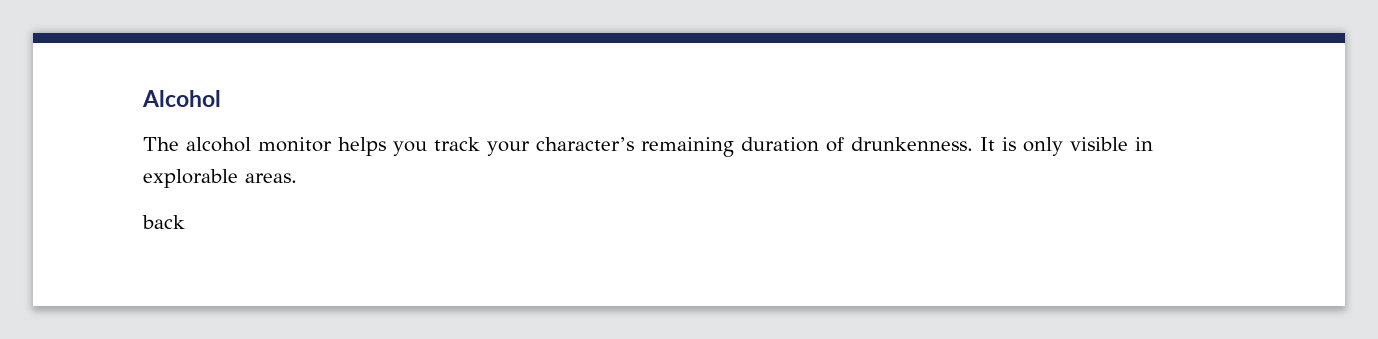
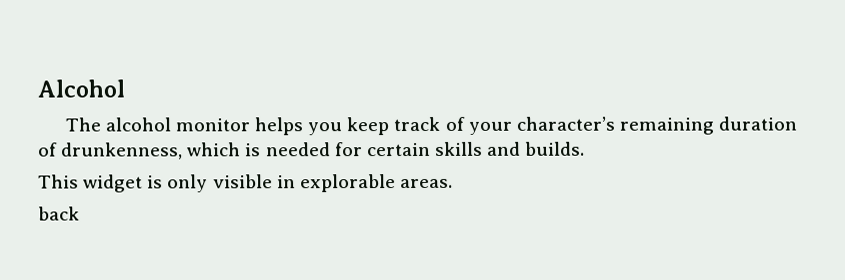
[434,137,480,151] track -> [346,116,465,136] keep track of
[851,137,995,151] drunkenness. It -> [61,141,586,160] [38,174,144,193] drunkenness, which is needed for certain skills and builds. // This widget

